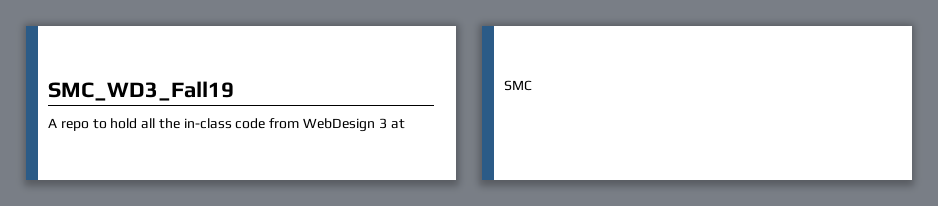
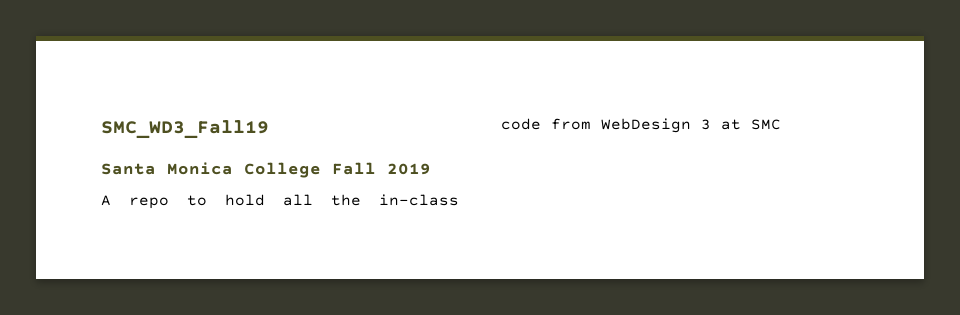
(234, 91) none -> [101,162,431,178] // Santa Monica College Fall 2019

